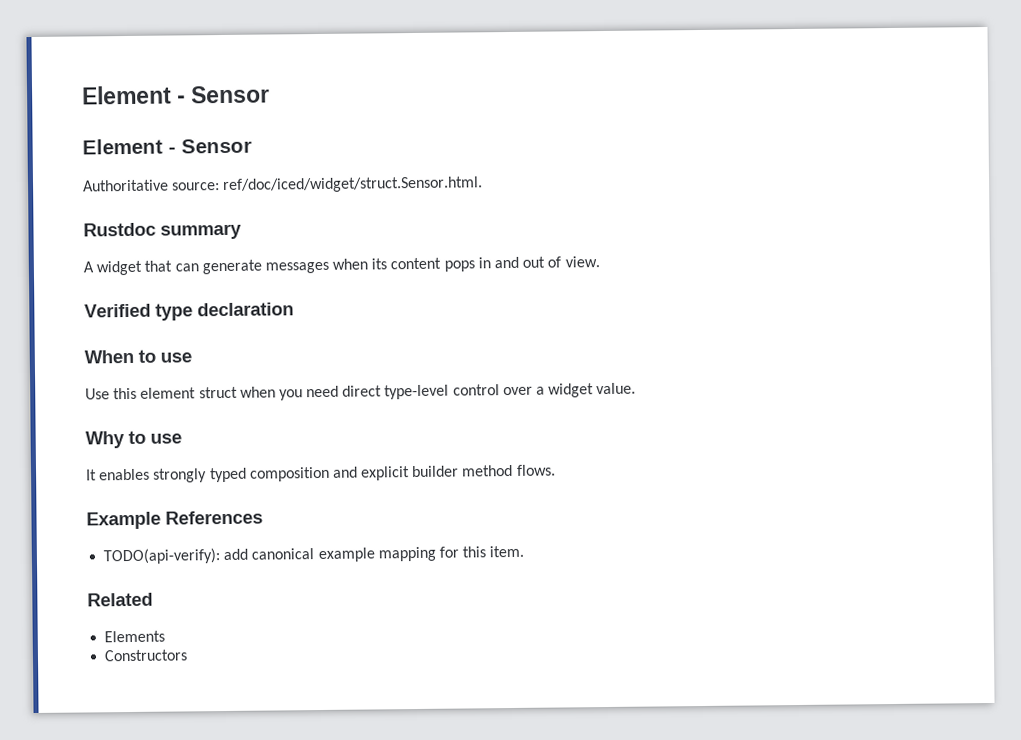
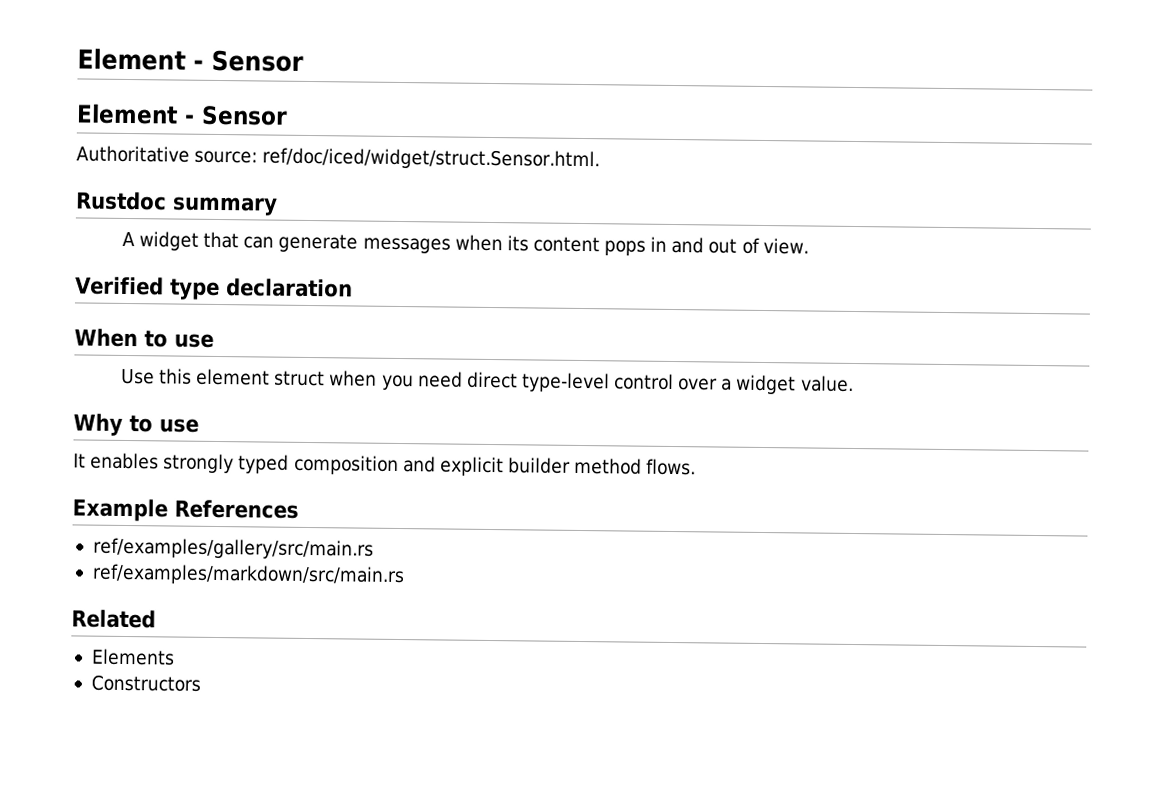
[103,545,525,565] TODO(api-verify): add canonical example mapping for this item. -> [92,537,374,560] [91,563,405,587] ref/examples/gallery/src/main.rs // ref/examples/markdown/src/main.rs

